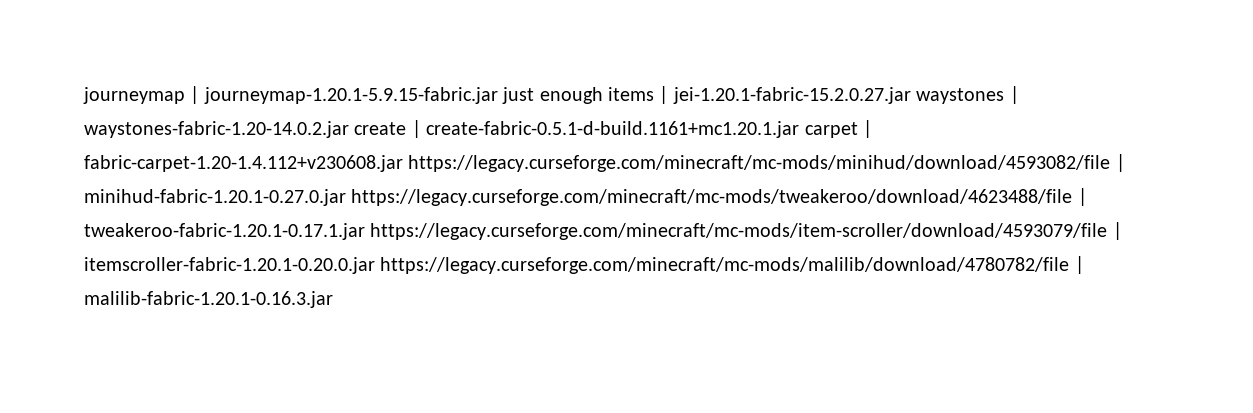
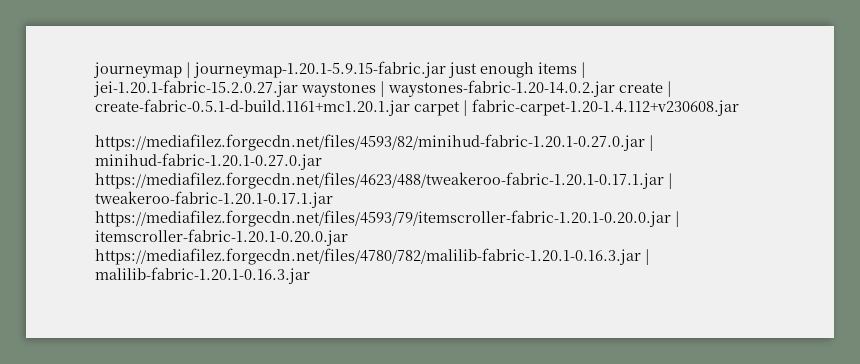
[408,155,1111,172] https://legacy.curseforge.com/minecraft/mc-mods/minihud/download/4593082/file -> [95,134,645,151] // https://mediafilez.forgecdn.net/files/4593/82/minihud-fabric-1.20.1-0.27.0.jar
[351,189,1073,206] https://legacy.curseforge.com/minecraft/mc-mods/tweakeroo/download/4623488/file -> [95,172,664,189] https://mediafilez.forgecdn.net/files/4623/488/tweakeroo-fabric-1.20.1-0.17.1.jar
[370,223,1108,240] https://legacy.curseforge.com/minecraft/mc-mods/item-scroller/download/4593079/file -> [95,210,671,227] https://mediafilez.forgecdn.net/files/4593/79/itemscroller-fabric-1.20.1-0.20.0.jar
[380,257,1070,274] https://legacy.curseforge.com/minecraft/mc-mods/malilib/download/4780782/file -> [95,248,641,265] https://mediafilez.forgecdn.net/files/4780/782/malilib-fabric-1.20.1-0.16.3.jar

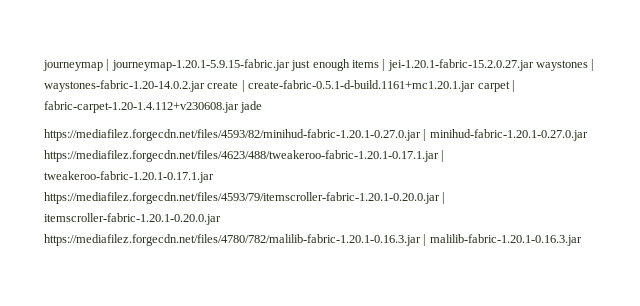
(739, 107) none -> [240,101,263,113] jade

